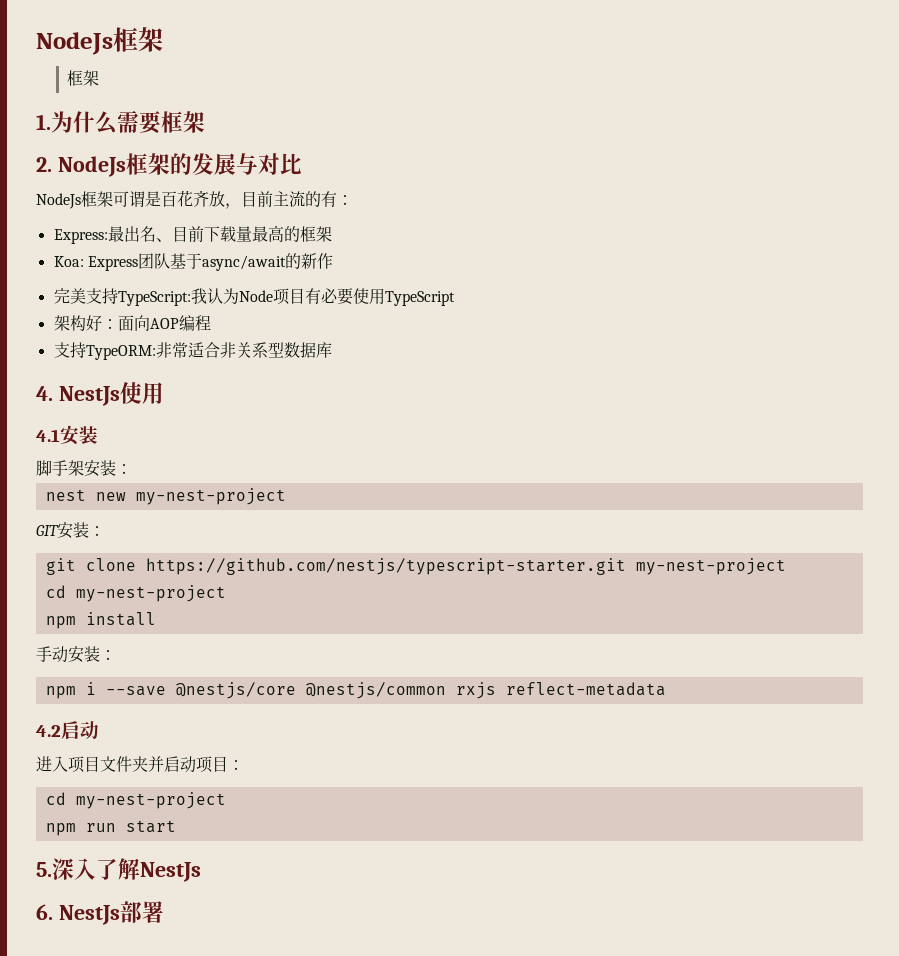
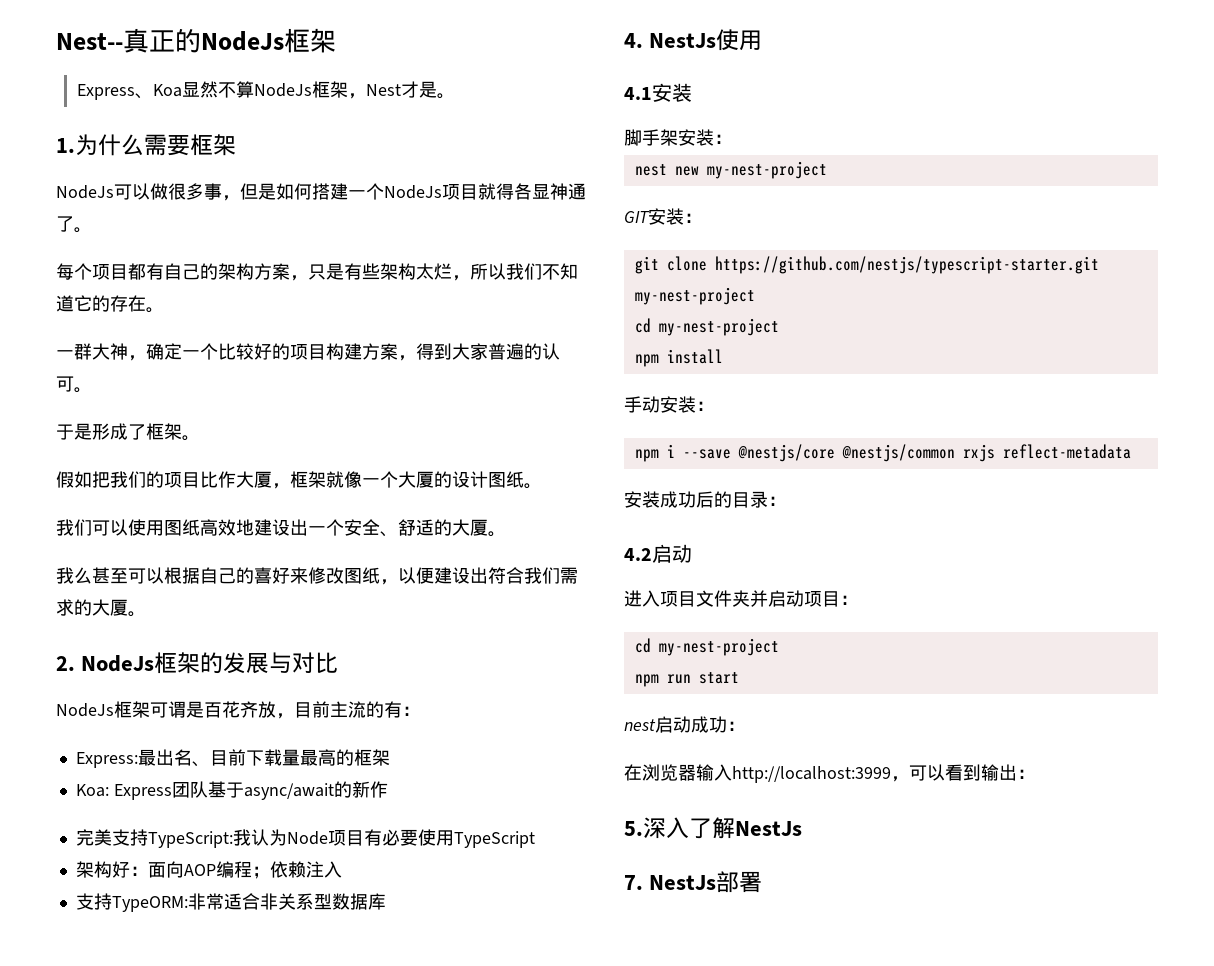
(36, 43) none -> [56,28,201,53] Nest--真正的
[67,70,100,86] 框架 -> [76,81,455,100] Express、Koa显然不算NodeJs框架，Nest才是。
(205, 122) none -> [56,183,586,201] [56,216,92,233] [56,263,578,281] [56,295,164,313] [56,343,560,361] [56,376,92,393] [56,423,200,441] [56,471,542,489] [56,519,506,537] [56,567,578,585] [56,599,146,617] // NodeJs可以做很多事，但是如何搭建一个NodeJs项目就得各显神通了。 // 每个项目都有自己的架构方案，只是有些架构太烂，所以我们不知道它的存在。 // 一群大神，确定一个比较好的项目构建方案，得到大家普遍的认可。 // 于是形成了框架。 // 假如把我们的项目比作大厦，框架就像一个大厦的设计图纸。 // 我们可以使用图纸高效地建设出一个安全、舒适的大厦。 // 我么甚至可以根据自己的喜好来修改图纸，以便建设出符合我们需求的大厦。
(211, 323) none -> [251,861,342,879] ；依赖注入
(666, 689) none -> [624,491,786,508] // 安装成功后的目录：
(176, 826) none -> [624,716,745,733] [624,764,1035,783] // nest启动成功： // 在浏览器输入http://localhost:3999，可以看到输出：
[36,904,53,920] 6. -> [624,875,643,890] 7.

